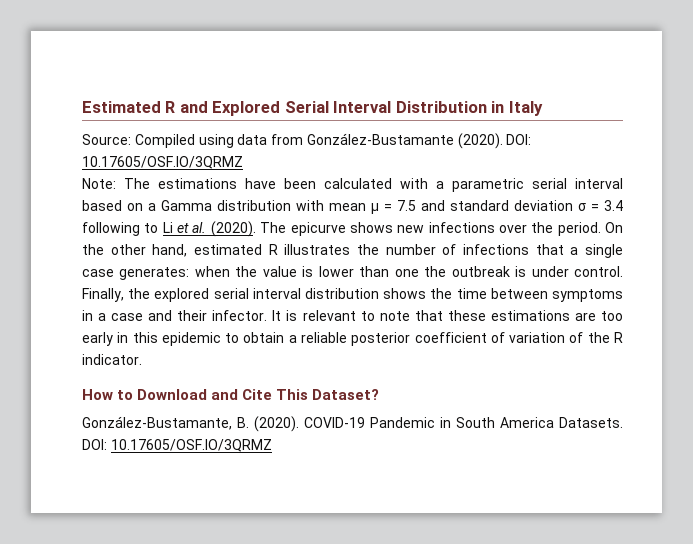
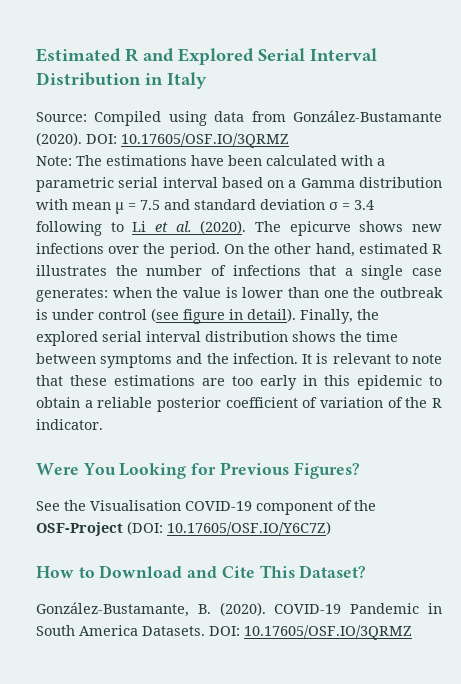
[573,266,623,277] control. -> [98,308,296,324] control (see figure in detail).
[82,310,268,321] in a case and their infector. -> [176,353,298,364] and the infection.
(142, 359) none -> [36,462,360,479] [36,500,376,515] [36,521,331,536] // Were You Looking for Previous Figures? // See the Visualisation COVID-19 component of the OSF-Project (DOI: 10.17605/OSF.IO/Y6C7Z)

